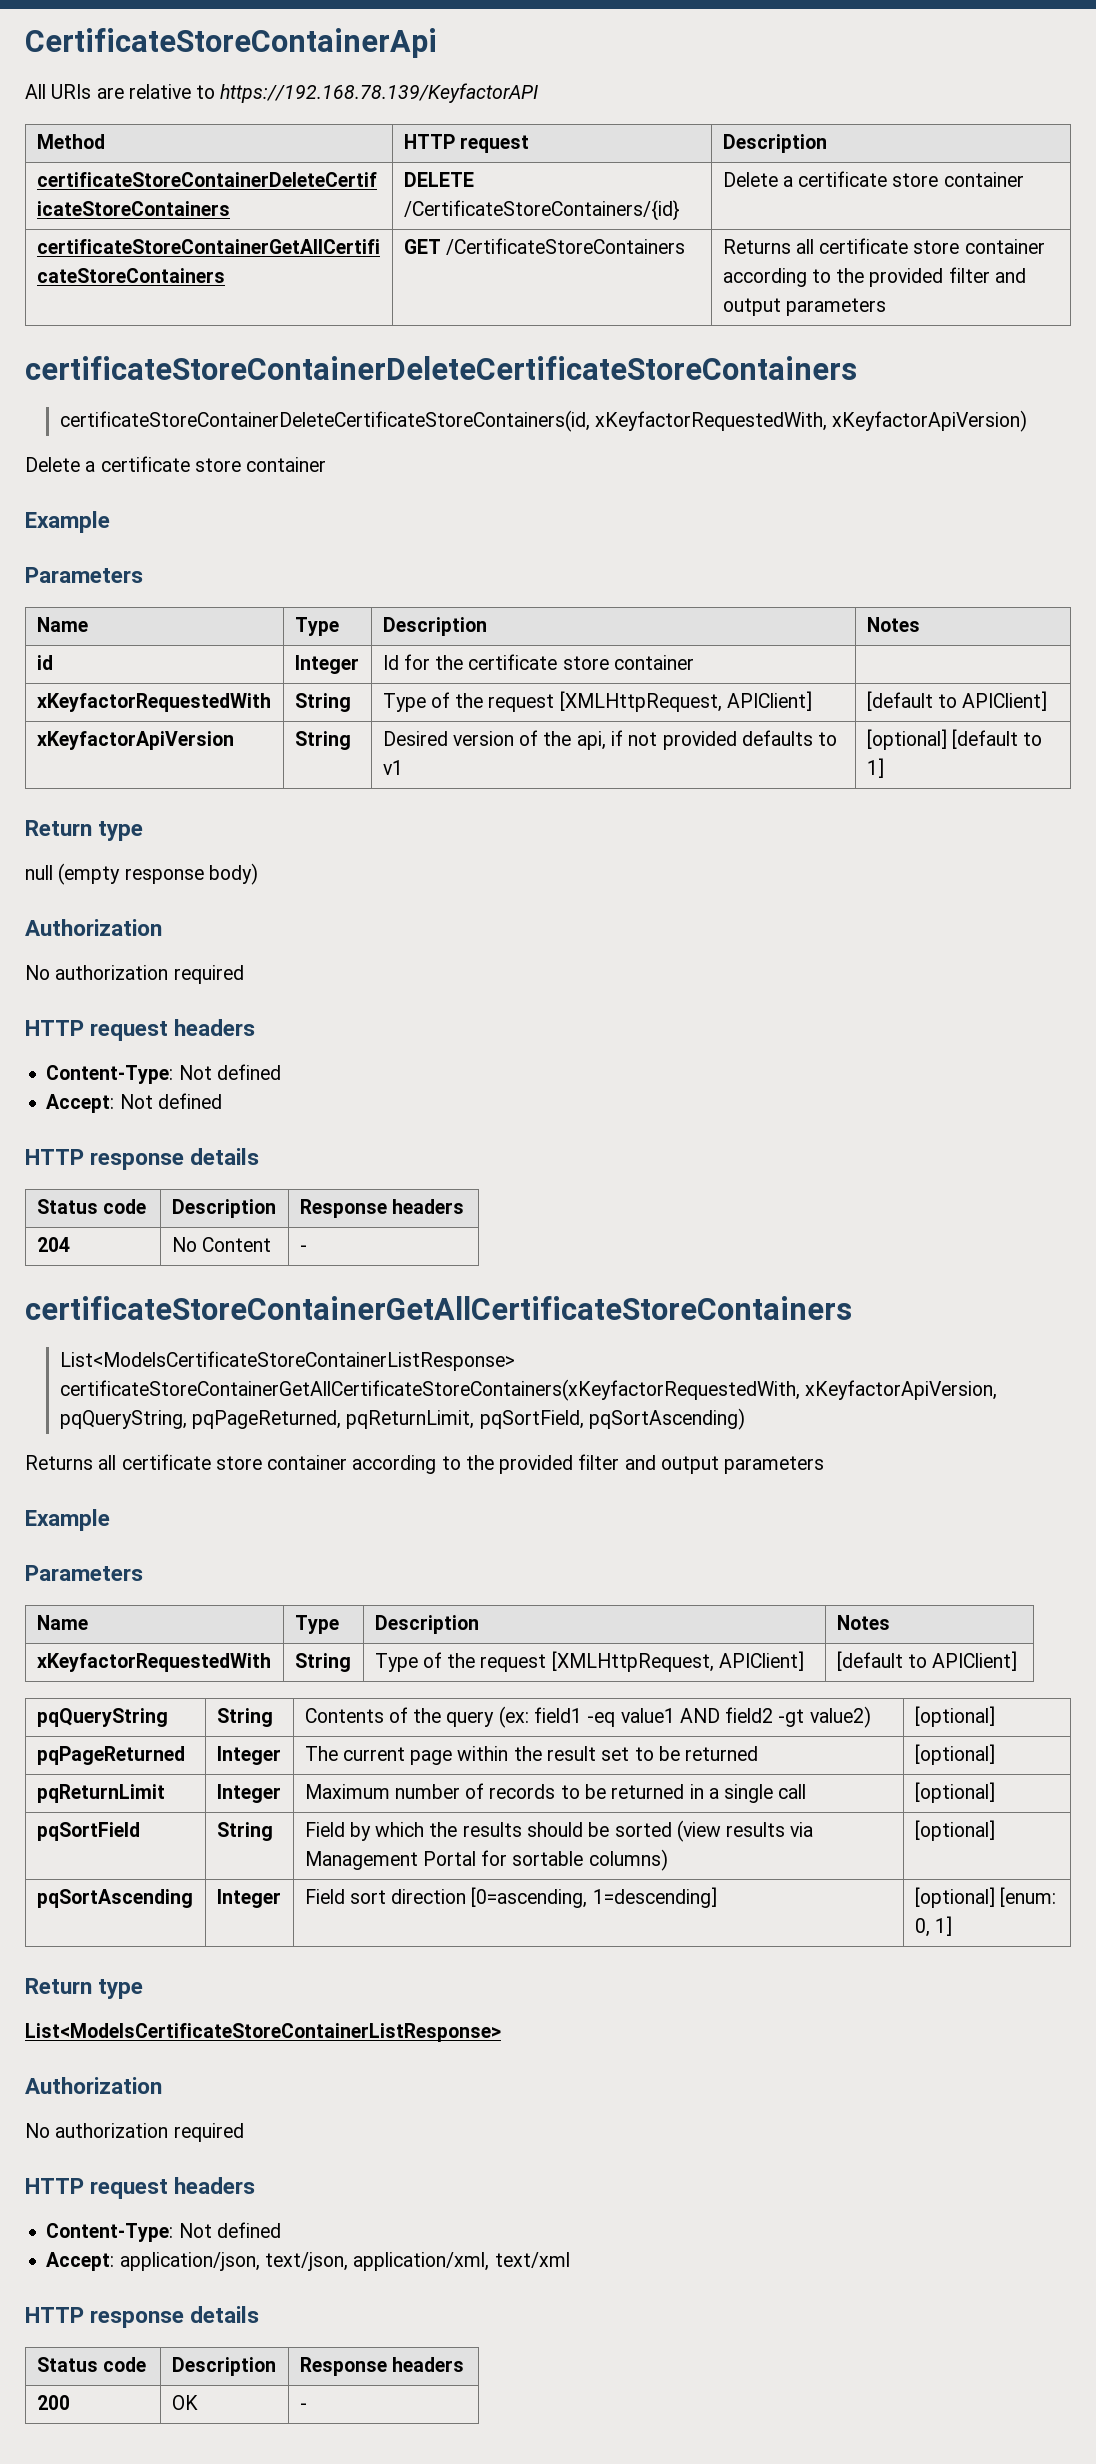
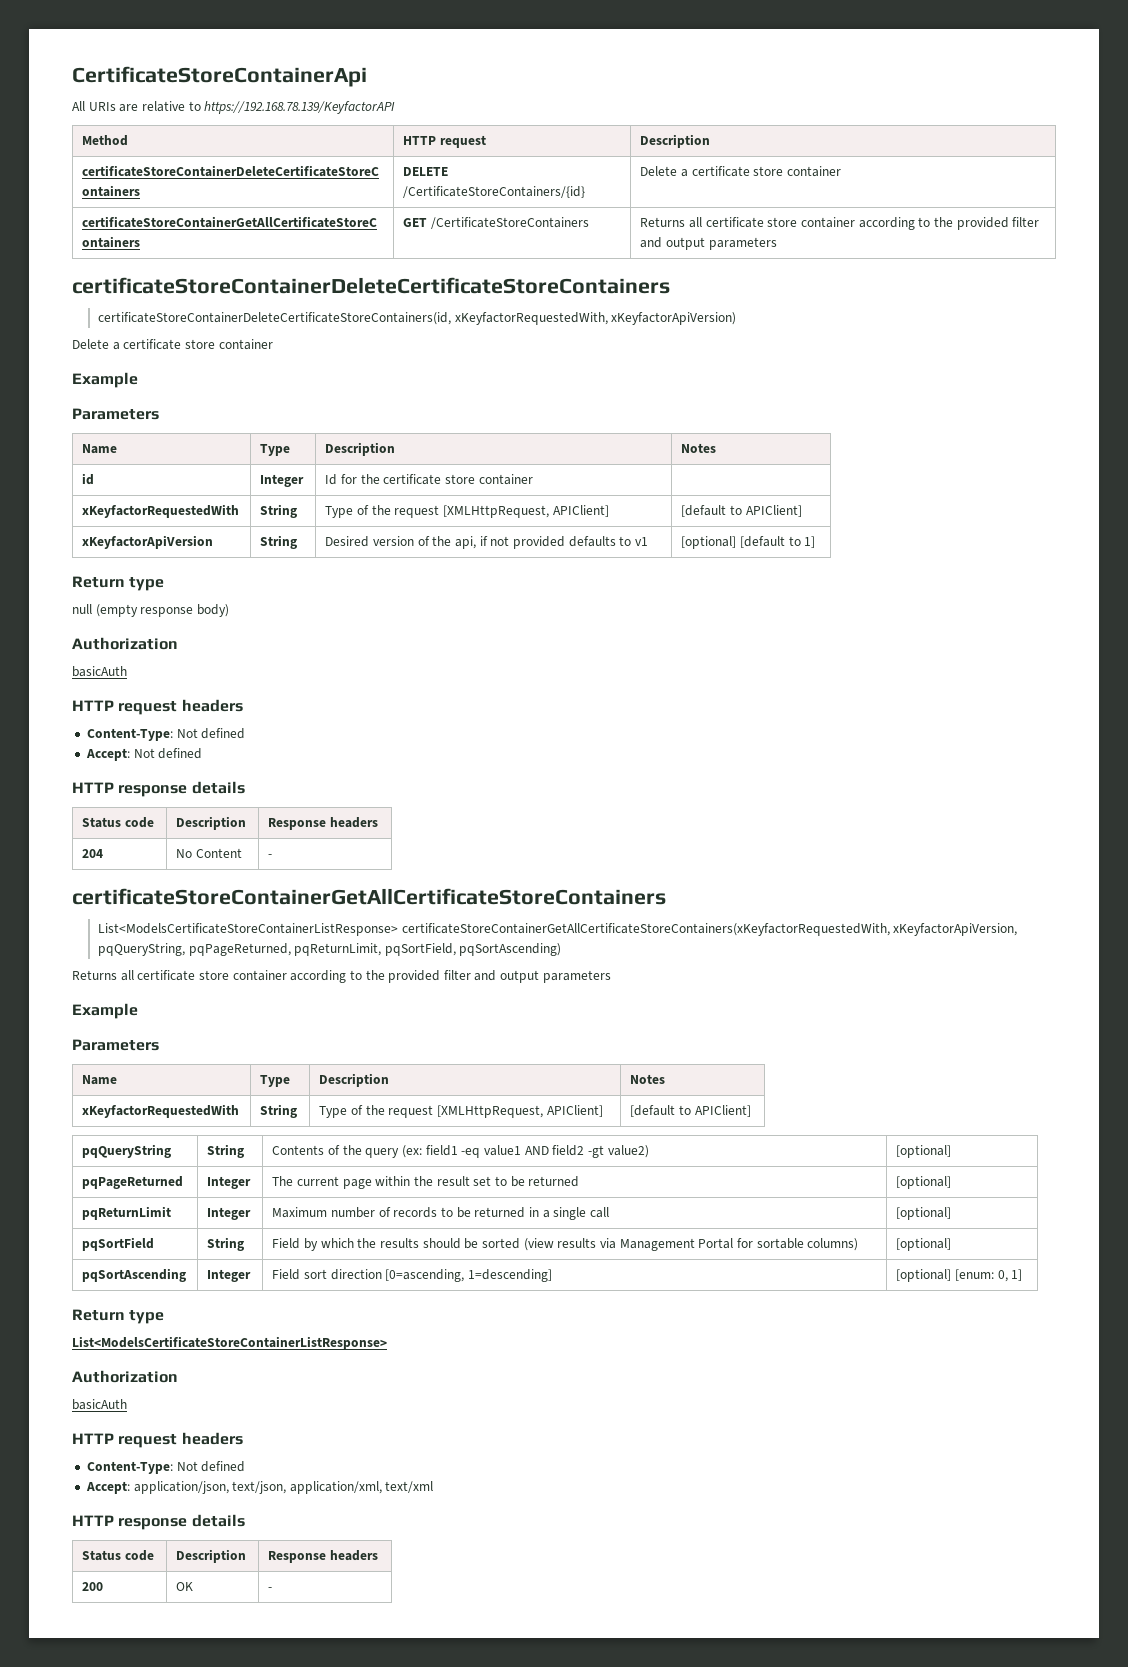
[25,965,244,984] No authorization required -> [72,666,127,677] basicAuth
[25,2123,244,2142] No authorization required -> [72,1399,127,1410] basicAuth

